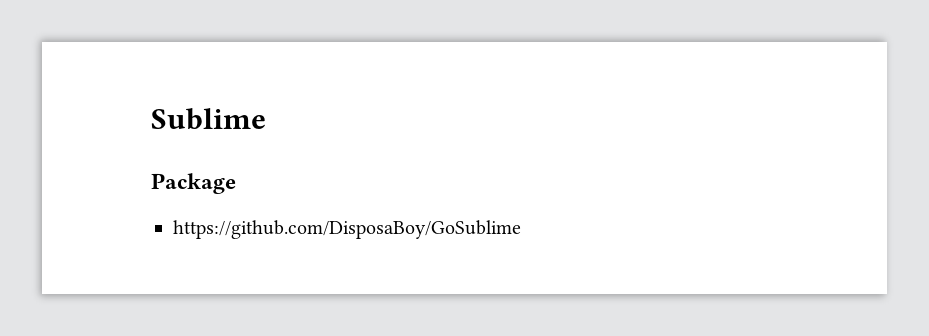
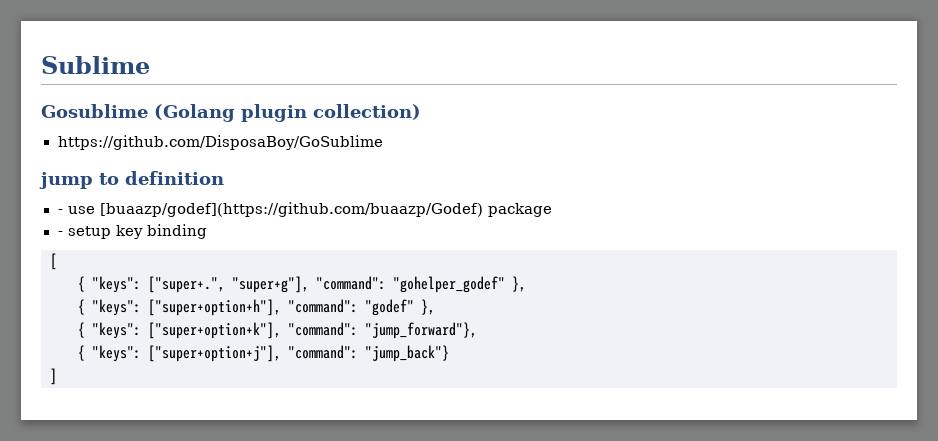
[151,173,236,194] [173,220,521,239] Package // https://github.com/DisposaBoy/GoSublime -> [41,104,421,122] [57,135,383,150] [39,171,224,189] [57,202,552,217] [57,224,207,239] [50,253,57,270] [78,276,526,293] [78,299,435,316] [78,322,477,339] [78,345,449,362] [50,368,57,385] Gosublime (Golang plugin collection) // https://github.com/DisposaBoy/GoSublime // jump to definition // - use [buaazp/godef](https://github.com/buaazp/Godef) package // - setup key binding // [ // { "keys": ["super+.", "super+g"], "command": "gohelper_godef" }, // { "keys": ["super+option+h"], "command": "godef" }, // { "keys": ["super+option+k"], "command": "jump_forward"}, // { "keys": ["super+option+j"], "command": "jump_back"} // ]

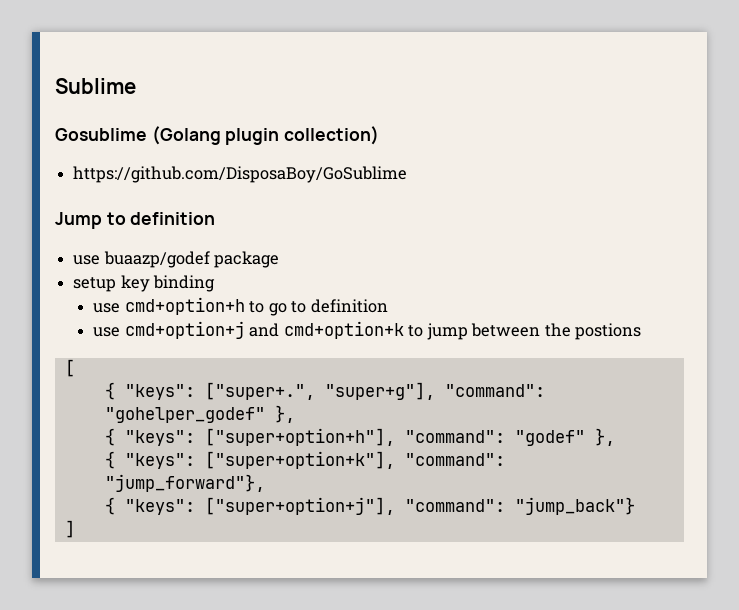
[39,171,224,189] [57,202,483,217] jump to definition // - use [buaazp/godef](https://github.com/buaazp/Godef) -> [55,212,216,229] [73,251,210,268] Jump to definition // use buaazp/godef
[57,231,63,236] - -> (280, 259) none
(207, 231) none -> [93,297,388,316] [93,321,641,340] // use cmd+option+h to go to definition // use cmd+option+j and cmd+option+k to jump between the postions

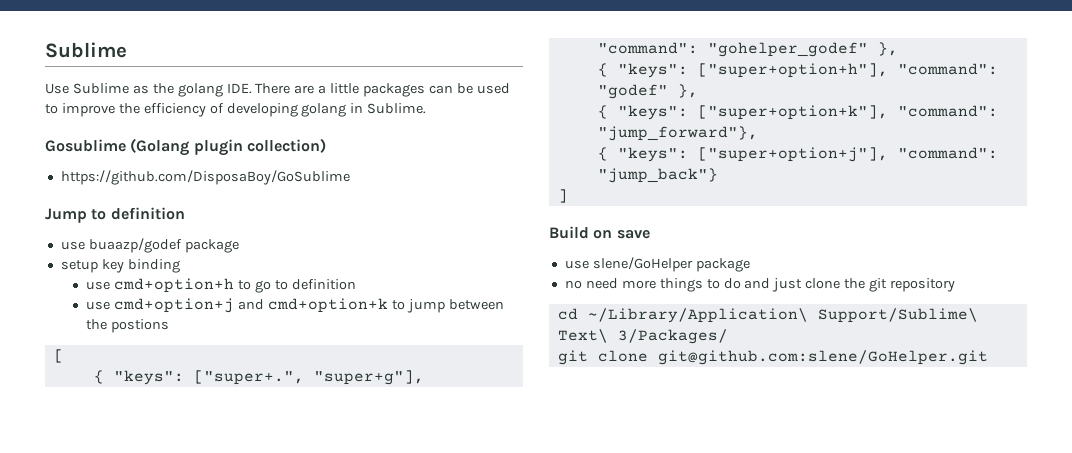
[55,78,136,94] Sublime -> [45,42,127,58] [45,83,510,97] [45,103,427,117] Sublime // Use Sublime as the golang IDE. There are a little packages can be used to improve the efficiency of developing golang in Sublime.
(75, 529) none -> [549,226,650,239] [564,257,750,272] [564,278,956,292] [557,308,978,323] [557,329,728,344] [557,350,988,365] // Build on save // use slene/GoHelper package // no need more things to do and just clone the git repository // cd ~/Library/Application\ Support/Sublime\ Text\ 3/Packages/ // git clone git@github.com:slene/GoHelper.git

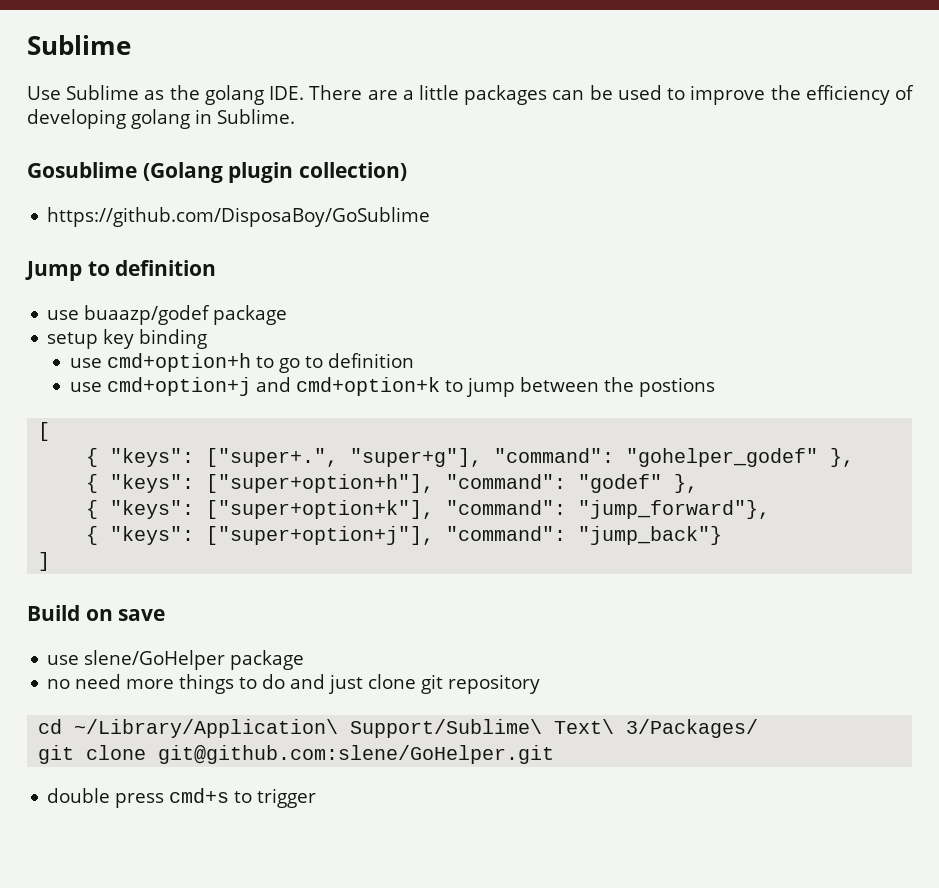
[844,278,866,289] the -> (417, 681) none
(988, 357) none -> [47,788,317,808] // double press cmd+s to trigger

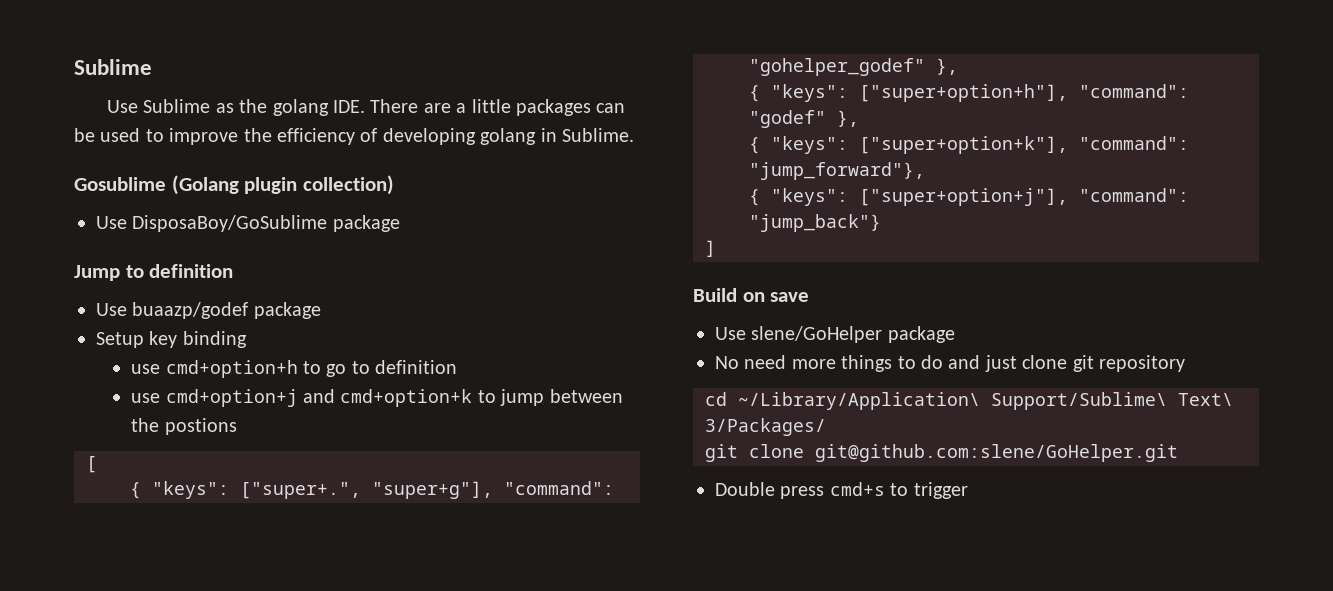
[47,207,431,227] https://github.com/DisposaBoy/GoSublime -> [96,215,400,232] Use DisposaBoy/GoSublime package
[47,310,80,320] use -> [96,303,127,316] Use
[47,332,99,349] setup -> [96,332,144,348] Setup
[47,655,80,665] use -> [715,327,746,340] Use
[47,679,71,689] no -> [715,356,739,369] No
[47,788,111,803] double -> [715,482,775,496] Double

